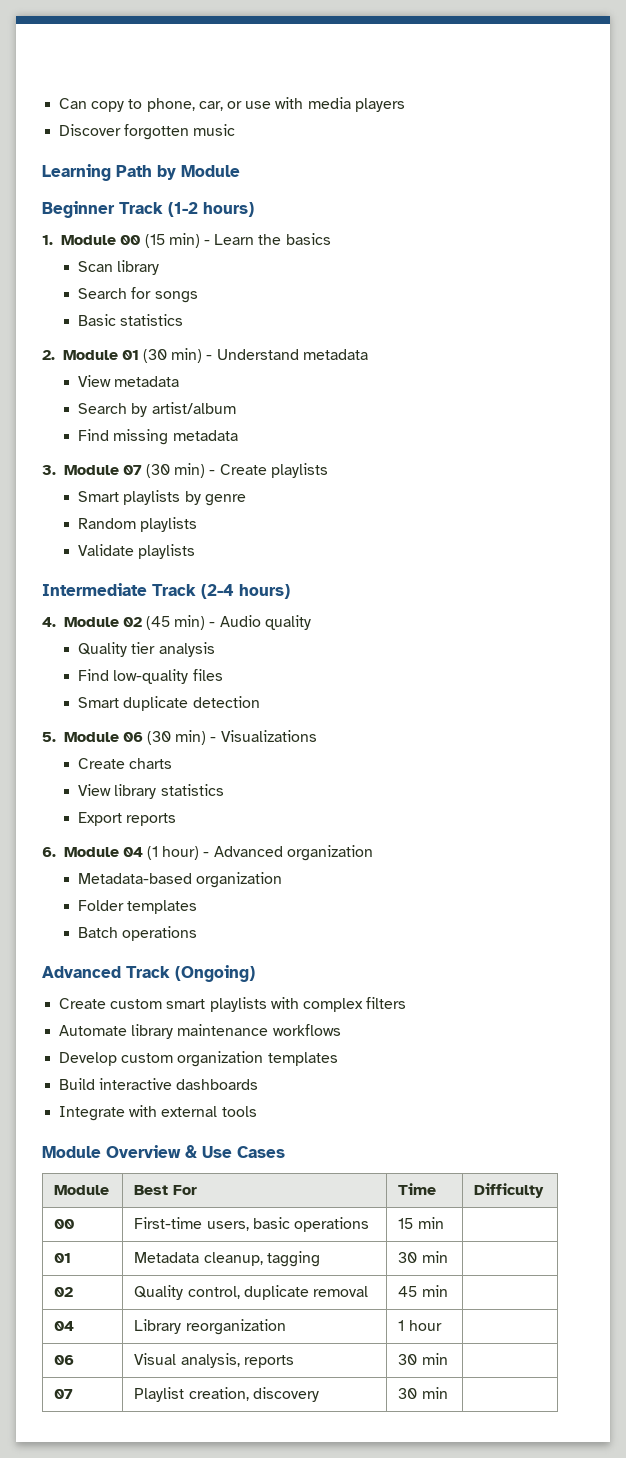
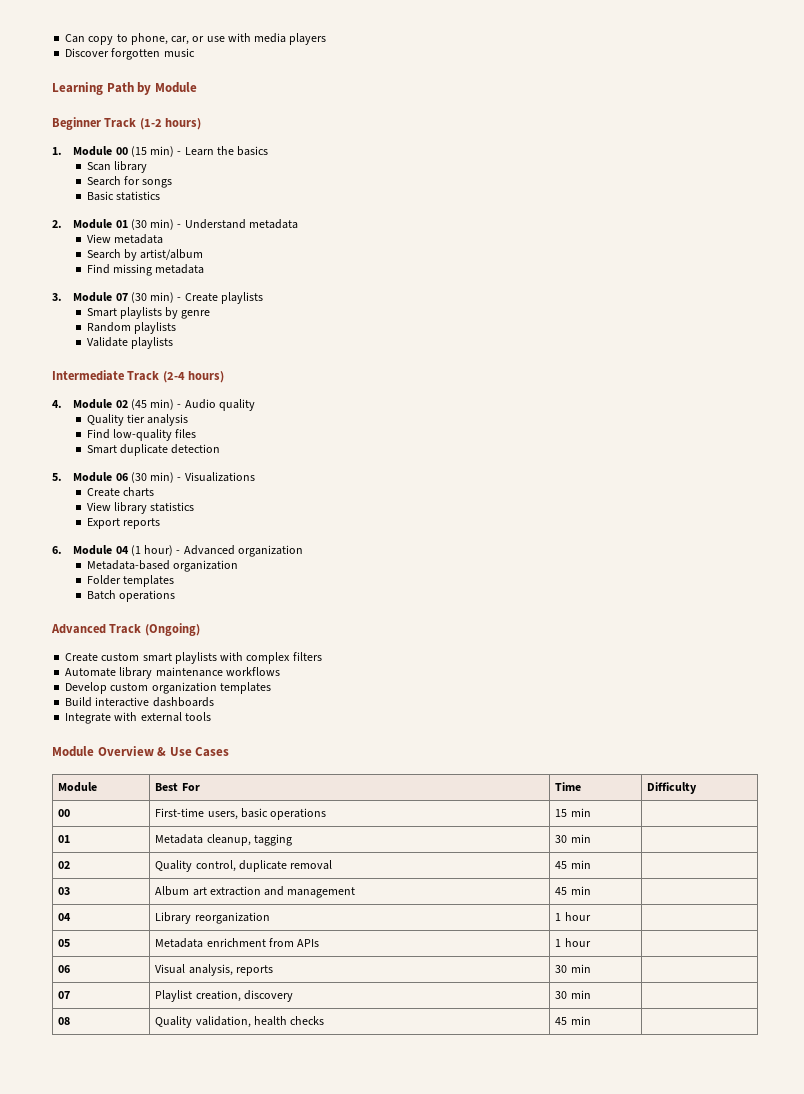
(448, 1291) none -> [58,887,71,895] [155,886,356,898] [555,886,591,895] // 03 | Album art extraction and management | 45 min |
(442, 1325) none -> [58,939,71,947] [155,938,320,948] [555,938,591,947] // 05 | Metadata enrichment from APIs | 1 hour |
(448, 1393) none -> [58,1017,71,1025] [155,1016,325,1028] [555,1016,591,1025] // 08 | Quality validation, health checks | 45 min |

